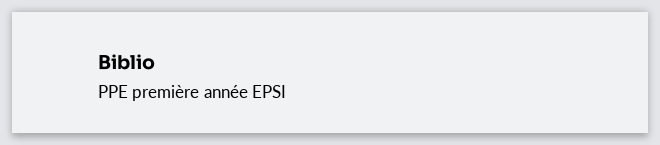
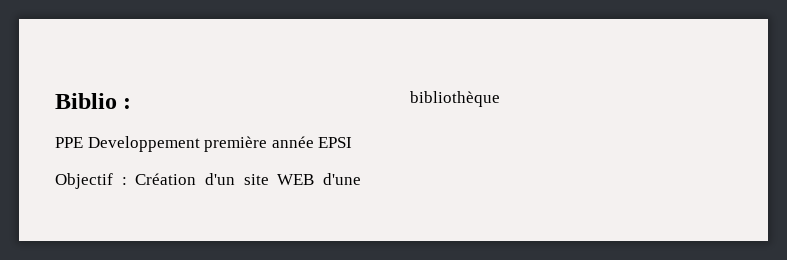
(155, 62) none -> [123,98,132,109] :
(128, 91) none -> [87,136,200,152] Developpement
(287, 91) none -> [55,173,361,189] [410,91,500,107] // Objectif : Création d'un site WEB d'une bibliothèque

